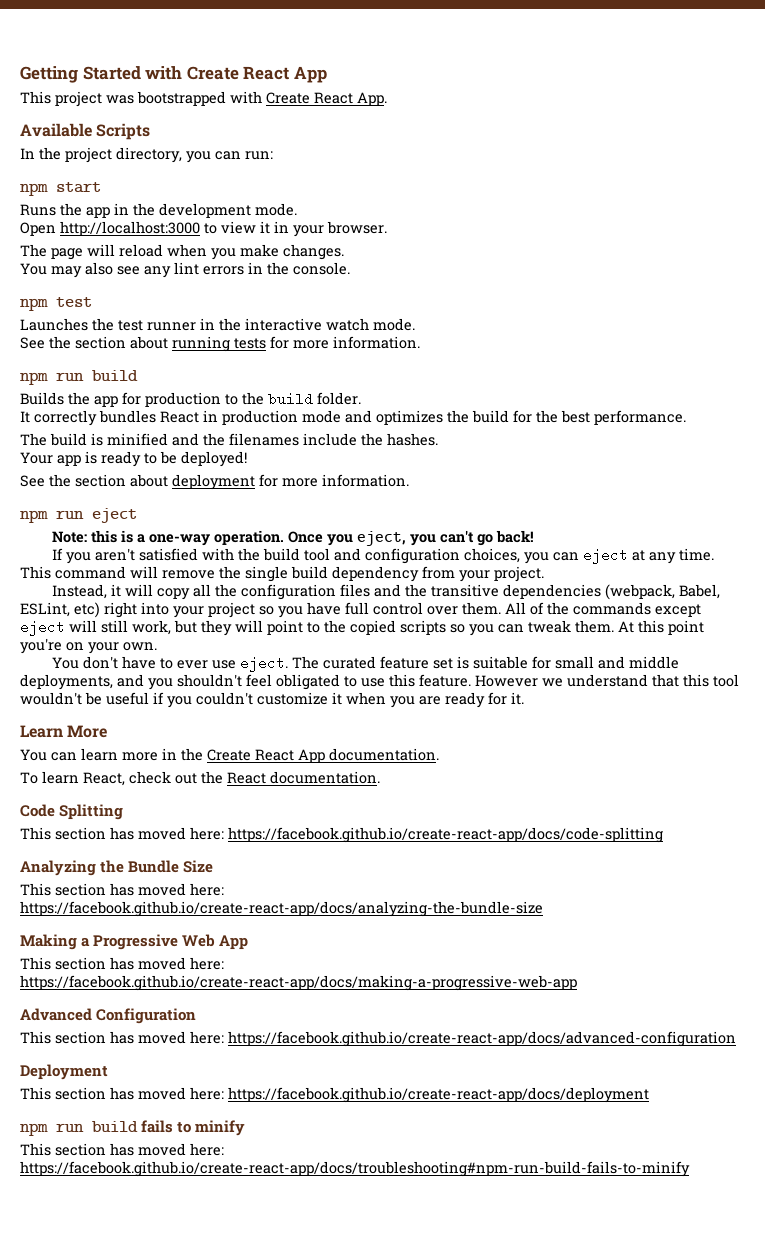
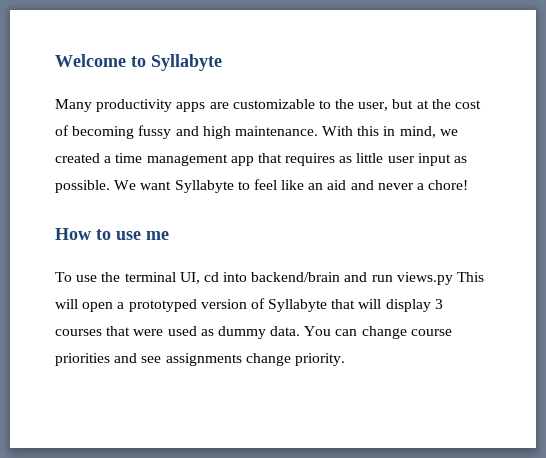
[20,66,327,83] [20,91,387,107] [20,123,151,140] [20,147,273,163] [20,182,101,196] [20,203,297,218] [20,221,387,237] [20,244,344,260] [20,262,350,278] [20,297,92,311] [20,318,415,331] [20,336,420,352] [20,370,138,385] [20,392,361,407] [20,410,686,426] [20,433,438,446] [20,451,247,467] [20,474,409,490] [20,508,137,523] [51,530,534,546] [51,548,714,564] [20,566,544,582] [51,584,720,600] [20,602,701,618] [20,620,704,636] [20,638,157,654] [51,656,679,672] [20,674,739,690] [20,692,524,708] [20,725,108,738] [20,748,439,763] [20,771,380,786] [20,804,124,820] [20,827,663,843] [20,860,214,876] [20,883,224,896] [20,901,543,917] [20,934,249,950] [20,957,224,970] [20,975,577,991] [20,1008,197,1024] [20,1031,736,1047] [20,1064,108,1080] [20,1087,649,1103] [20,1120,246,1136] [20,1143,224,1156] [20,1161,690,1177] Getting Started with Create React App // This project was bootstrapped with Create React App. // Available Scripts // In the project directory, you can run: // npm start // Runs the app in the development mode. // Open http://localhost:3000 to view it in your browser. // The page will reload when you make changes. // You may also see any lint errors in the console. // npm test // Launches the test runner in the interactive watch mode. // See the section about running tests for more information. // npm run build // Builds the app for production to the build folder. // It correctly bundles React in production mode and optimizes the build for the best performance. // The build is minified and the filenames include the hashes. // Your app is ready to be deployed! // See the section about deployment for more information. // npm run eject // Note: this is a one-way operation. Once you eject, you can't go back! // If you aren't satisfied with the build tool and configuration choices, you can eject at any time. This command will remove the single build dependency from your project. // Instead, it will copy all the configuration files and the transitive dependencies (webpack, Babel, ESLint, etc) right into your project so you have full control over them. All of the commands except eject will still work, but they will point to the copied scripts so you can tweak them. At this point you're on your own. // You don't have to ever use eject. The curated feature set is suitable for small and middle deployments, and you shouldn't feel obligated to use this feature. However we understand that this tool wouldn't be useful if you couldn't customize it when you are ready for it. // Learn More // You can learn more in the Create React App documentation. // To learn React, check out the React documentation. // Code Splitting // This section has moved here: https://facebook.github.io/create-react-app/docs/code-splitting // Analyzing the Bundle Size // This section has moved here: https://facebook.github.io/create-react-app/docs/analyzing-the-bundle-size // Making a Progressive Web App // This section has moved here: https://facebook.github.io/create-react-app/docs/making-a-progressive-web-app // Advanced Configuration // This section has moved here: https://facebook.github.io/create-react-app/docs/advanced-configuration // Deployment // This section has moved here: https://facebook.github.io/create-react-app/docs/deployment // npm run build fails to minify // This section has moved here: https://facebook.github.io/create-react-app/docs/troubleshooting#npm-run-build-fails-to-minify -> [55,54,222,71] [55,99,482,112] [55,125,458,139] [55,153,468,166] [55,179,469,193] [55,228,169,240] [55,272,485,285] [55,298,443,312] [55,326,452,339] [55,353,345,366] Welcome to Syllabyte // Many productivity apps are customizable to the user, but at the cost of becoming fussy and high maintenance. With this in mind, we created a time management app that requires as little user input as possible. We want Syllabyte to feel like an aid and never a chore! // How to use me // To use the terminal UI, cd into backend/brain and run views.py This will open a prototyped version of Syllabyte that will display 3 courses that were used as dummy data. You can change course priorities and see assignments change priority.

